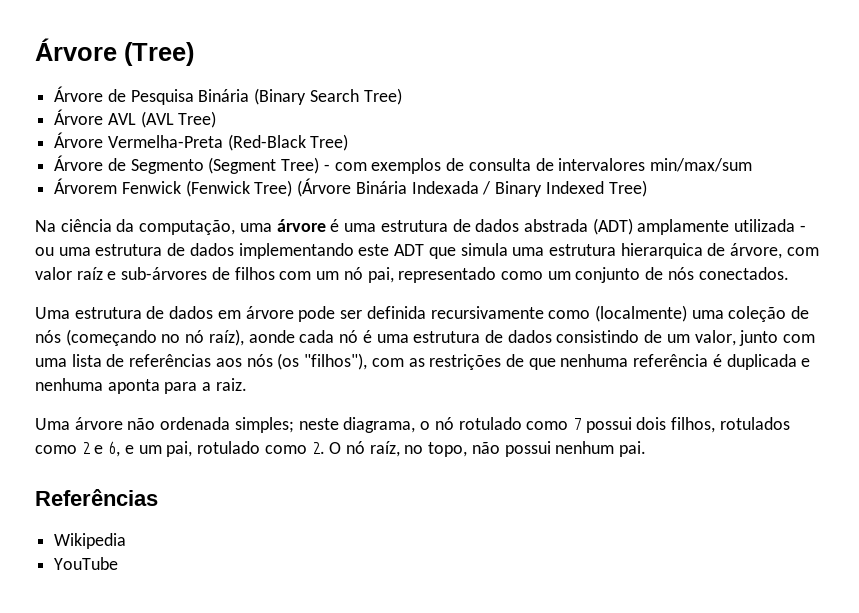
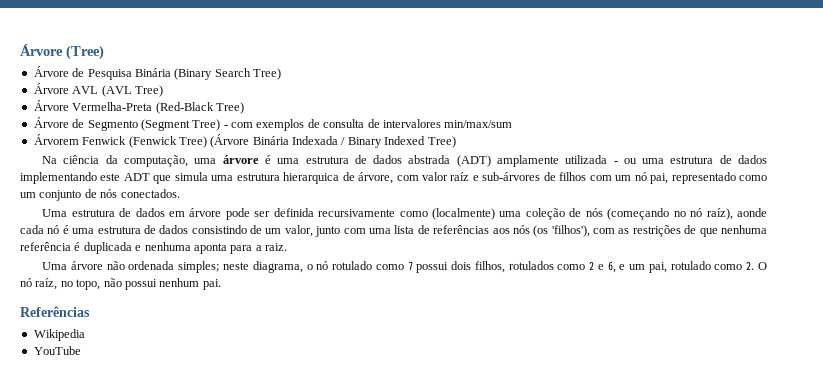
[304,353,368,370] "filhos"), -> [551,225,590,237] 'filhos'),

